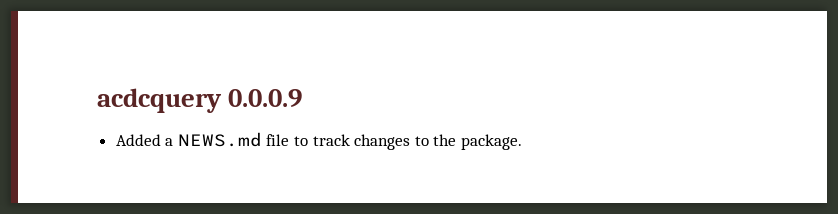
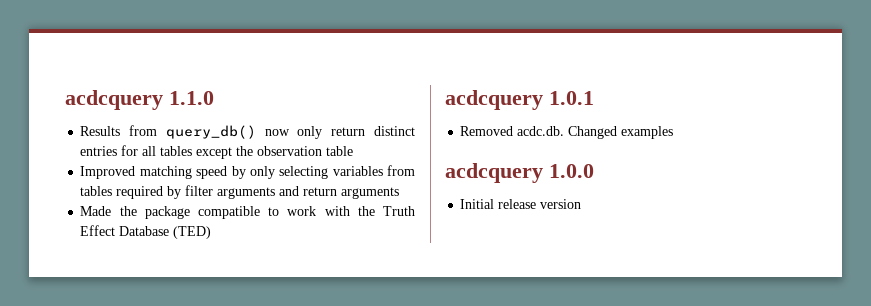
[97,88,303,113] [115,132,523,150] acdcquery 0.0.0.9 // Added a NEWS.md file to track changes to the package. -> [65,90,214,110] [80,125,415,139] [80,145,354,159] [80,165,415,179] [80,185,400,199] [80,206,415,219] [80,225,212,239] [445,90,594,110] [460,126,674,139] [445,163,594,183] [460,199,582,209] acdcquery 1.1.0 // Results from query_db() now only return distinct entries for all tables except the observation table // Improved matching speed by only selecting variables from tables required by filter arguments and return arguments // Made the package compatible to work with the Truth Effect Database (TED) // acdcquery 1.0.1 // Removed acdc.db. Changed examples // acdcquery 1.0.0 // Initial release version

